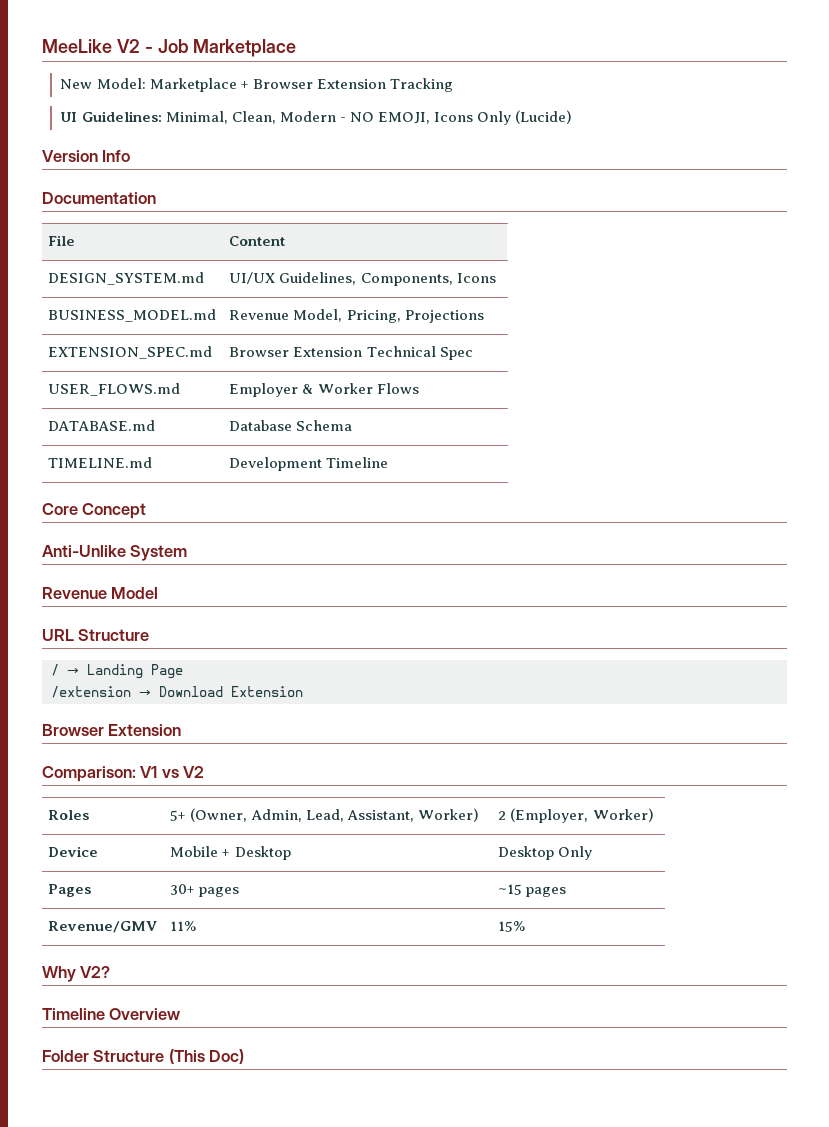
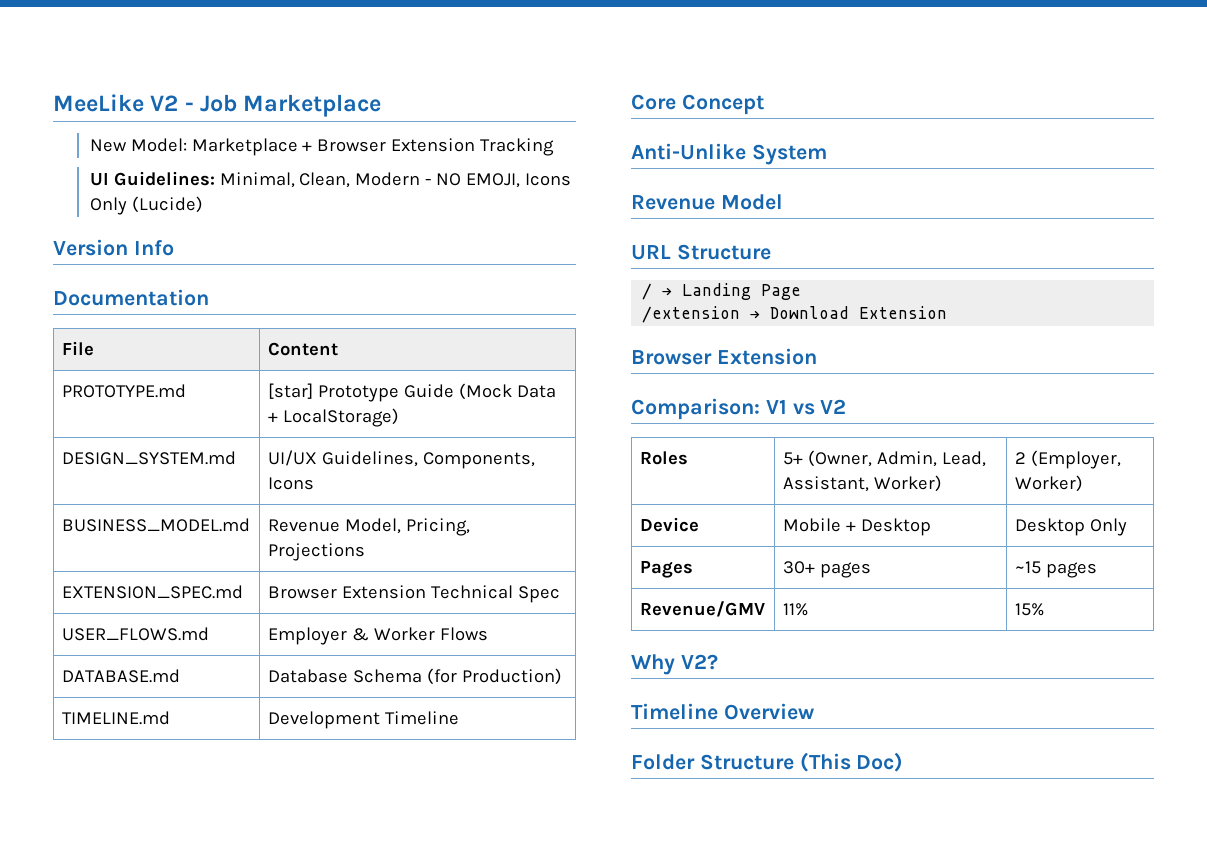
(286, 241) none -> [61,384,186,398] [267,383,556,402] [267,408,399,427] // PROTOTYPE.md | [star] Prototype Guide (Mock Data + LocalStorage)
(353, 425) none -> [426,668,562,685] (for Production)

